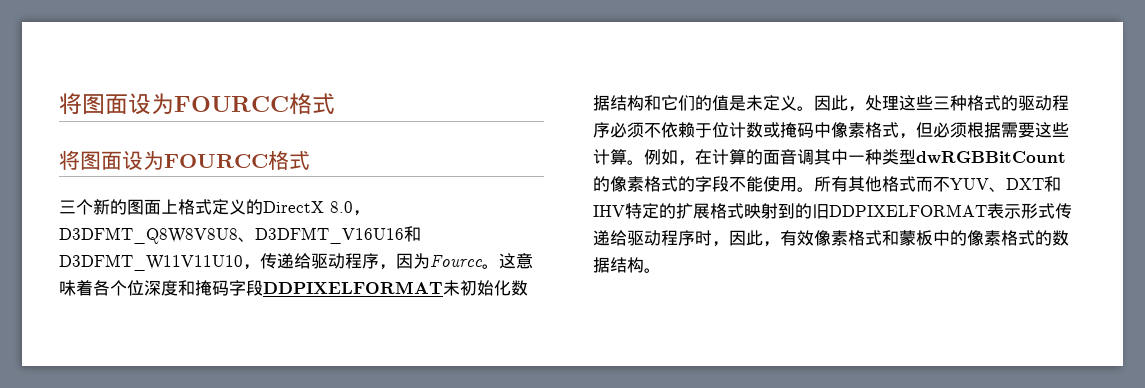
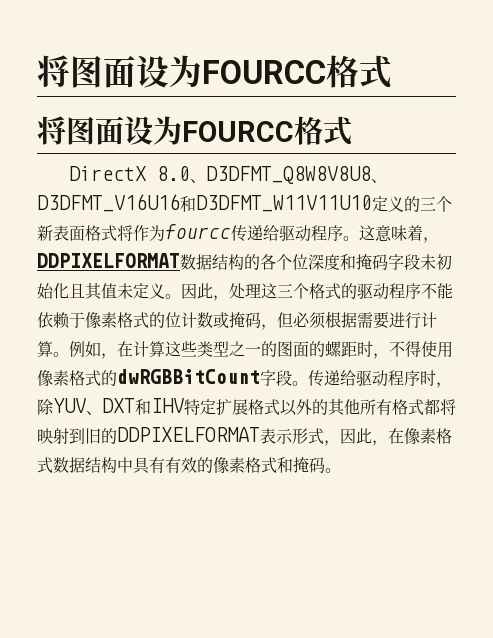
[59,199,263,215] 三个新的图面上格式定义的 -> (352, 131) none
[353,210,370,216] ， -> [189,179,206,183] 、
[243,253,533,270] [59,280,93,296] ，传递给驱动程序，因为Fourcc。这意味着 -> [372,196,452,212] [37,224,439,243] [37,253,260,270] 定义的三个新表面格式将作为fourcc传递给驱动程序。这意味着，DDPIXELFORMAT数据结构的
[263,281,443,294] DDPIXELFORMAT -> (420, 262) none
[511,280,528,296] [593,95,746,111] 数据结构和它们的值是 -> [69,283,117,300] 且其值
[916,95,967,111] 些三种 -> [277,283,309,299] 三个
[610,122,712,138] 必须不依赖于 -> [421,283,453,299] [37,312,165,329] 不能依赖于像素格式的
[814,122,899,138] 中像素格式 -> (261, 320) none
[1035,122,1069,138] 这些 -> [389,312,421,329] 进行
[746,149,1066,165] [593,176,1061,192] [593,203,1055,219] 的面音调其中一种类型dwRGBBitCount的像素格式的字段不能使用。所有其他格式而不YUV、DXT和IHV特定的扩展格式映射到的旧DDPIXELFORMAT表示形式 -> [165,341,453,359] [37,369,308,387] 这些类型之一的图面的螺距时，不得使用像素格式的dwRGBBitCount字段。
[729,230,1069,247] [593,257,644,273] 因此，有效像素格式和蒙板中的像素格式的数据结构 -> [37,398,456,416] [37,427,452,446] [37,457,325,474] 除YUV、DXT和IHV特定扩展格式以外的其他所有格式都将映射到旧的DDPIXELFORMAT表示形式，因此，在像素格式数据结构中具有有效的像素格式和掩码

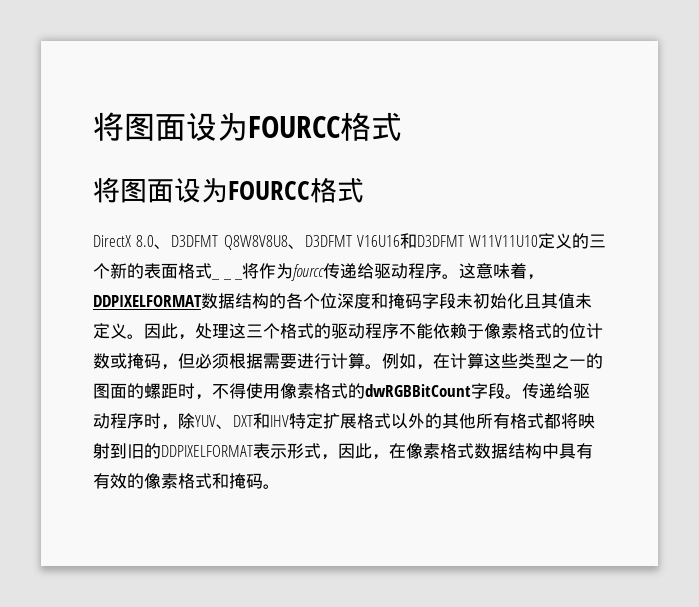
[205,166,387,184] [37,194,372,212] D3DFMT_Q8W8V8U8、D3DFMT_V16U16和D3DFMT_W11V11U10 -> [171,233,538,250] D3DFMT Q8W8V8U8、D3DFMT V16U16和D3DFMT W11V11U10
(53, 233) none -> [127,263,144,279] 的
(117, 233) none -> [211,277,244,280] _ _ _

